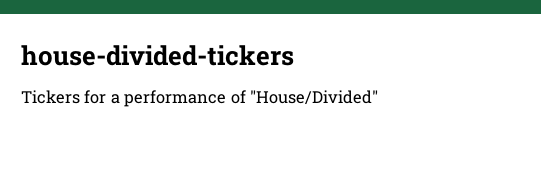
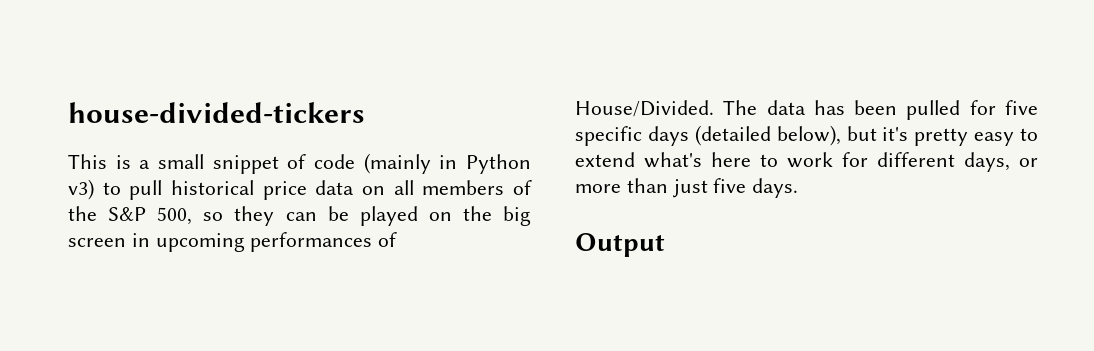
[21,90,379,107] Tickers for a performance of "House/Divided" -> [68,153,531,174] [68,179,532,200] [68,206,531,226] [68,232,398,252] [575,100,1038,120] [575,125,1038,146] [575,152,1038,172] [575,178,799,198] [575,233,665,257] This is a small snippet of code (mainly in Python v3) to pull historical price data on all members of the S&P 500, so they can be played on the big screen in upcoming performances of House/Divided. The data has been pulled for five specific days (detailed below), but it's pretty easy to extend what's here to work for different days, or more than just five days. // Output

